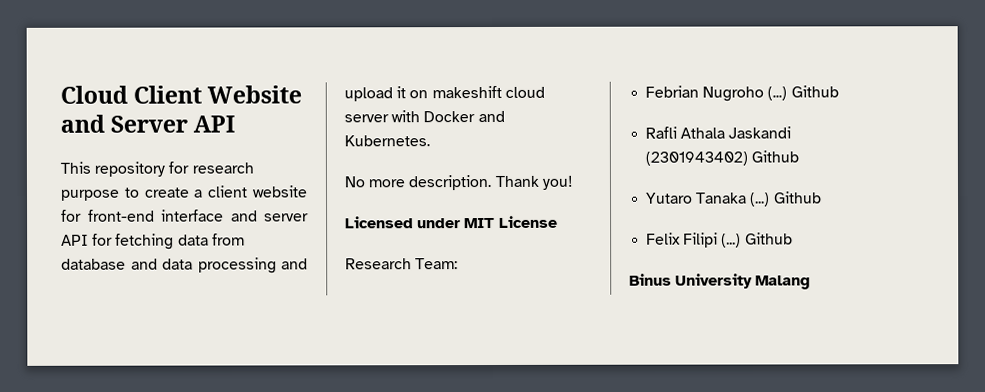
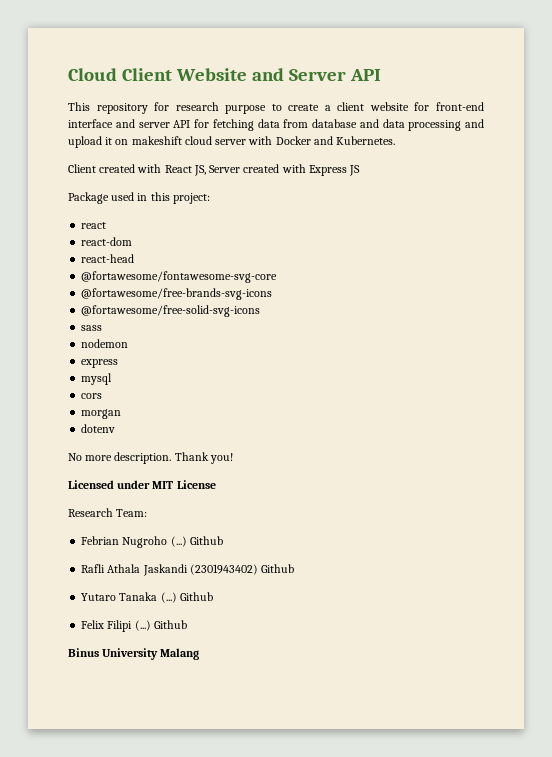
(430, 141) none -> [68,164,361,176] [68,192,210,204] [81,222,107,229] [81,237,133,246] [81,254,135,263] [81,271,278,283] [81,288,273,300] [81,305,261,317] [81,325,103,331] [81,339,129,348] [81,359,119,368] [81,373,113,385] [81,393,103,399] [81,409,122,419] [81,424,116,433] // Client created with React JS, Server created with Express JS // Package used in this project: // react // react-dom // react-head // @fortawesome/fontawesome-svg-core // @fortawesome/free-brands-svg-icons // @fortawesome/free-solid-svg-icons // sass // nodemon // express // mysql // cors // morgan // dotenv

